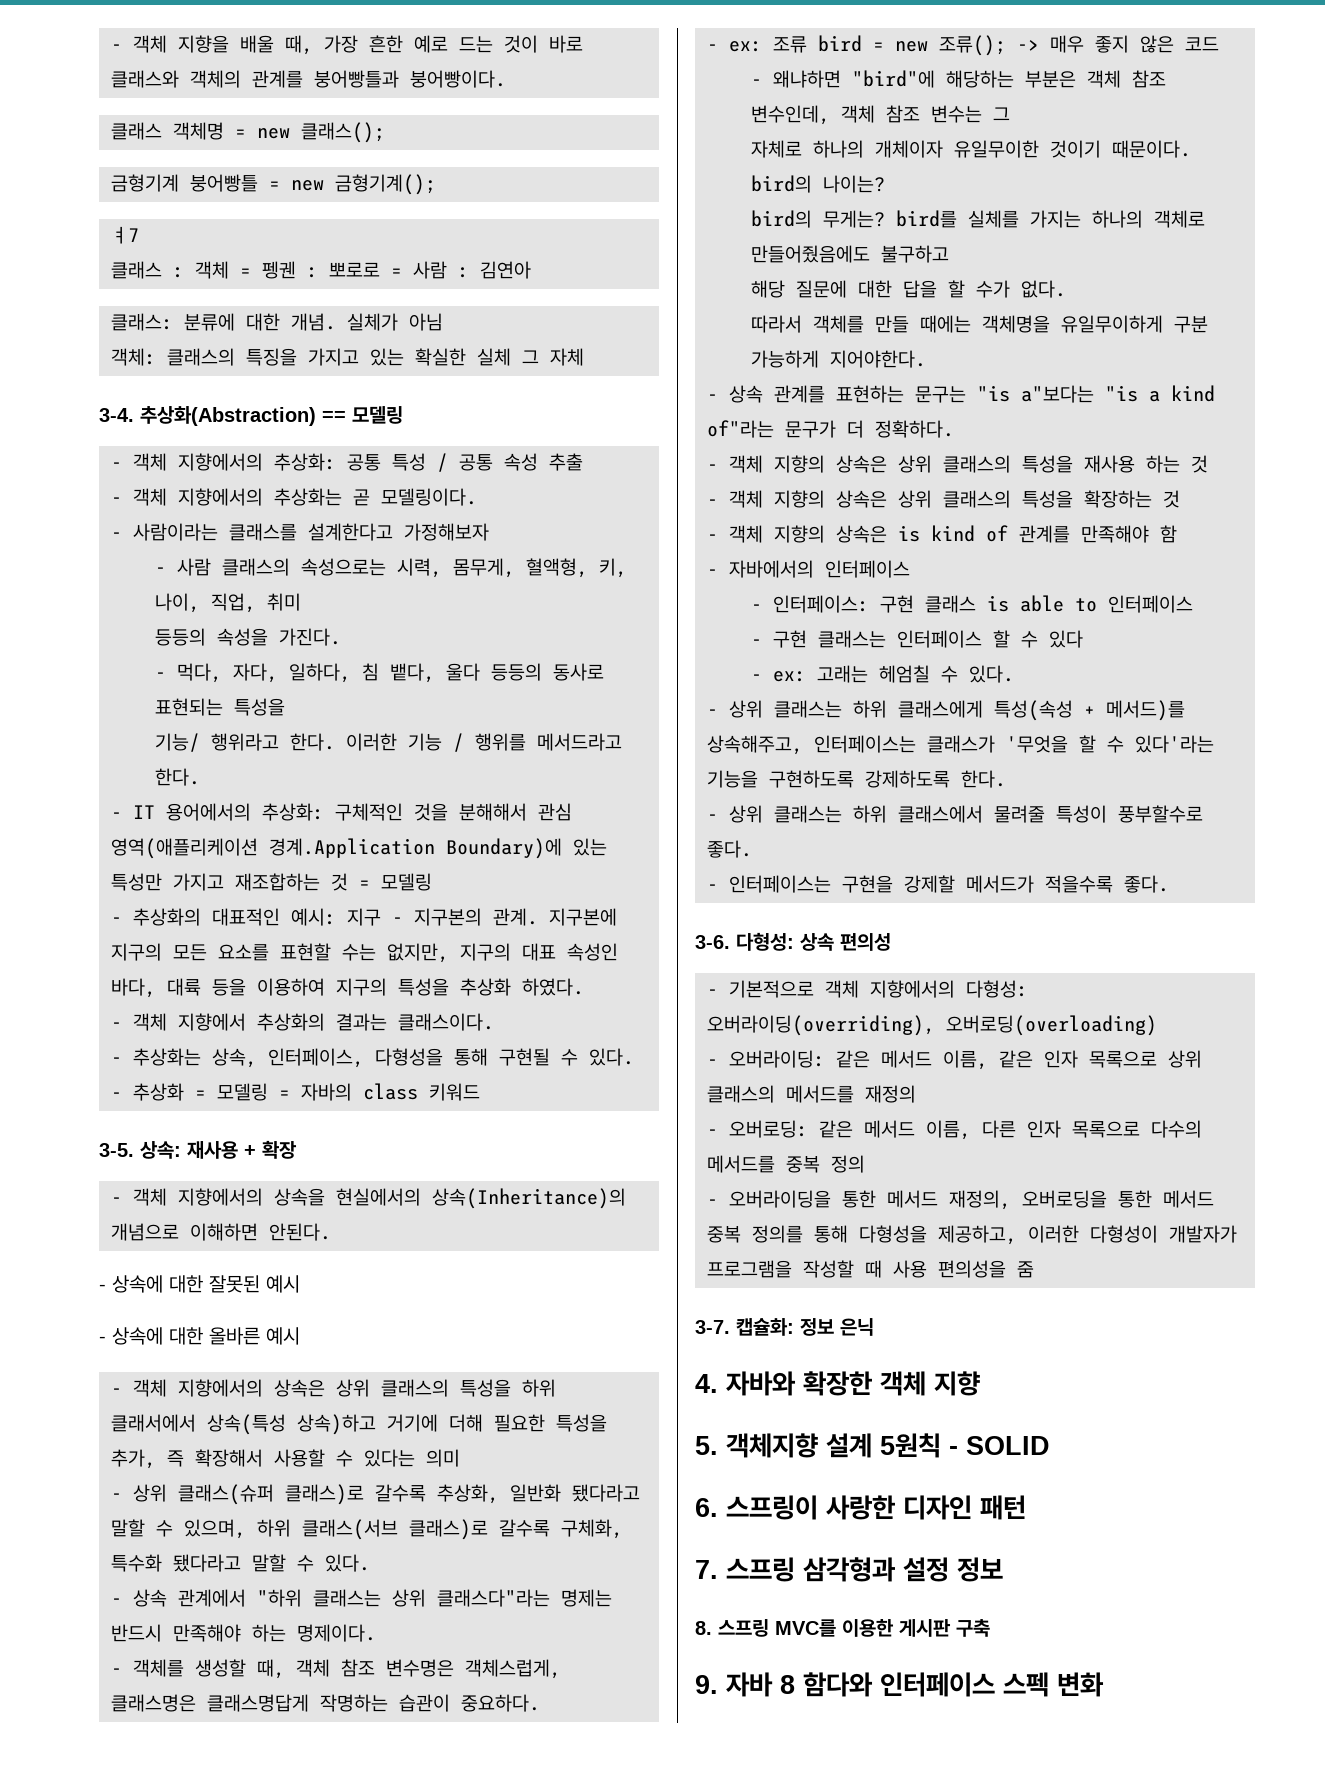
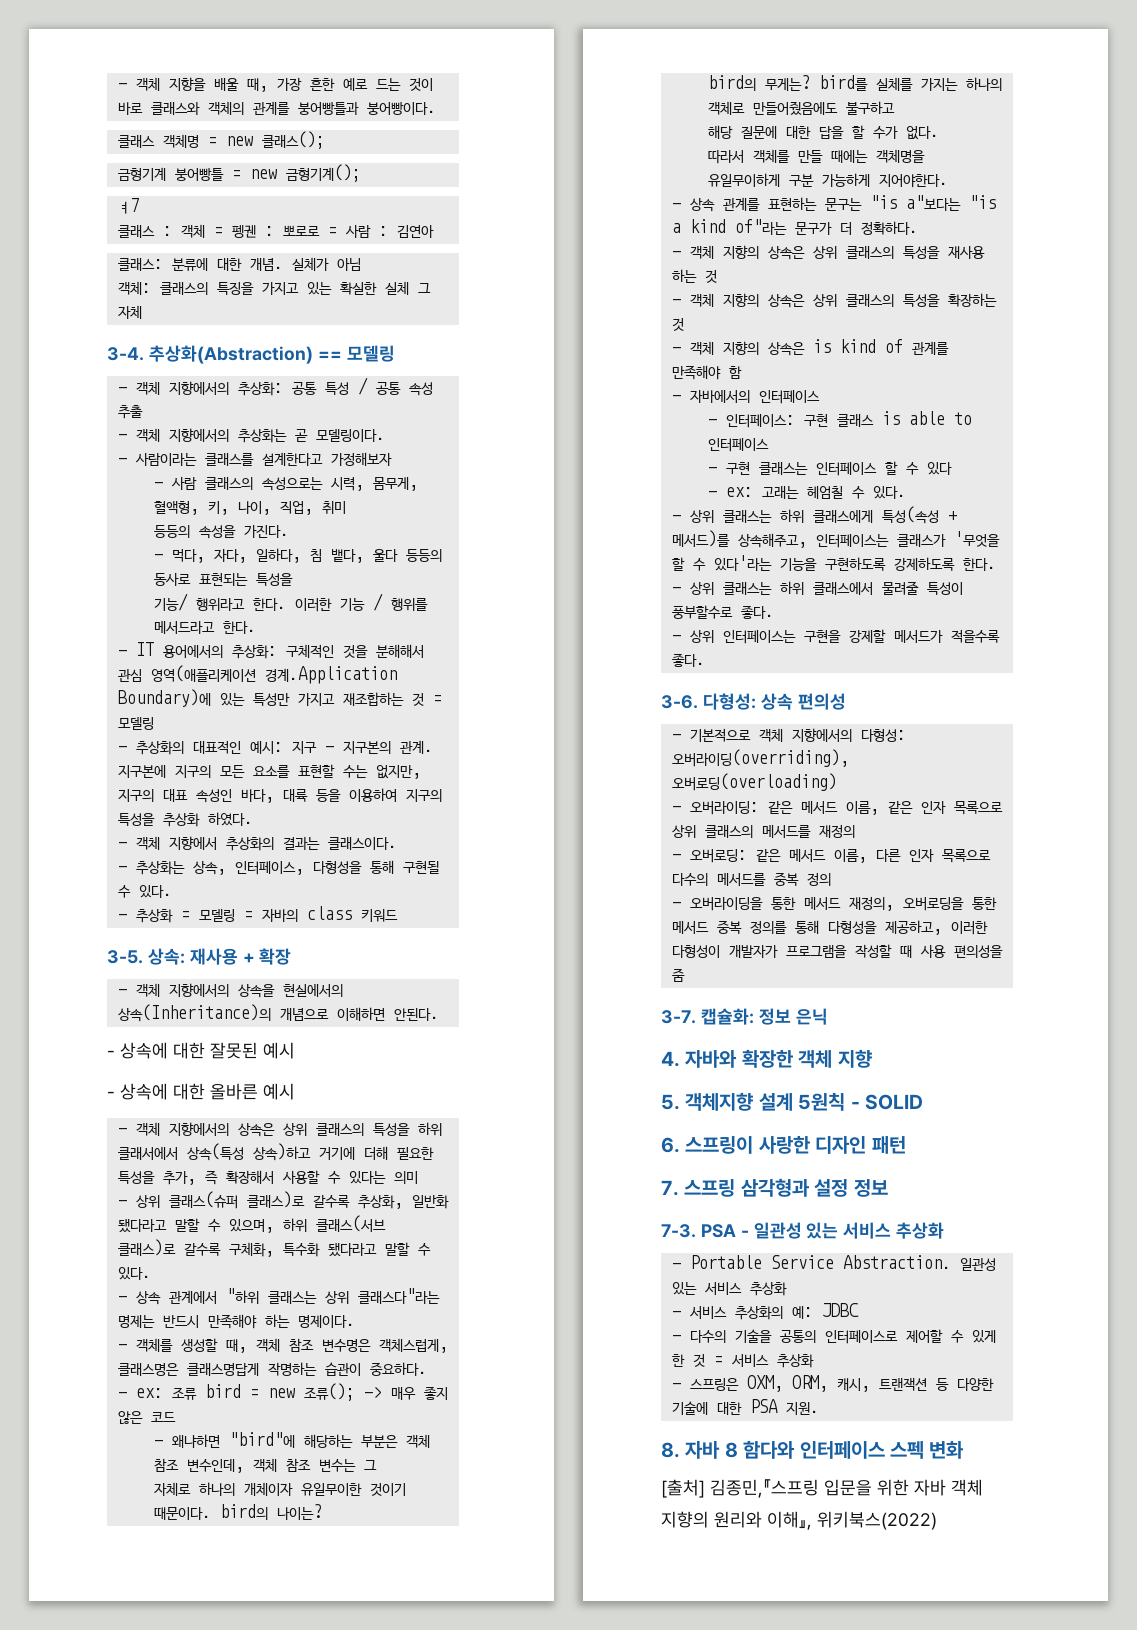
(718, 887) none -> [689,630,714,643] 상위
[695,1619,990,1637] [695,1675,718,1694] 8. 스프링 MVC를 이용한 게시판 구축 // 9. -> [661,1222,945,1239] [671,1255,996,1271] [671,1282,787,1296] [671,1303,859,1320] [671,1329,996,1344] [671,1354,814,1368] [671,1375,994,1392] [671,1399,819,1415] [661,1442,680,1458] 7-3. PSA - 일관성 있는 서비스 추상화 // - Portable Service Abstraction. 일관성 있는 서비스 추상화 // - 서비스 추상화의 예: JDBC // - 다수의 기술을 공통의 인터페이스로 제어할 수 있게 한 것 = 서비스 추상화 // - 스프링은 OXM, ORM, 캐시, 트랜잭션 등 다양한 기술에 대한 PSA 지원. // 8.
(1104, 1684) none -> [661,1479,983,1498] [661,1511,937,1530] // [출처] 김종민,『스프링 입문을 위한 자바 객체 지향의 원리와 이해』, 위키북스(2022)

